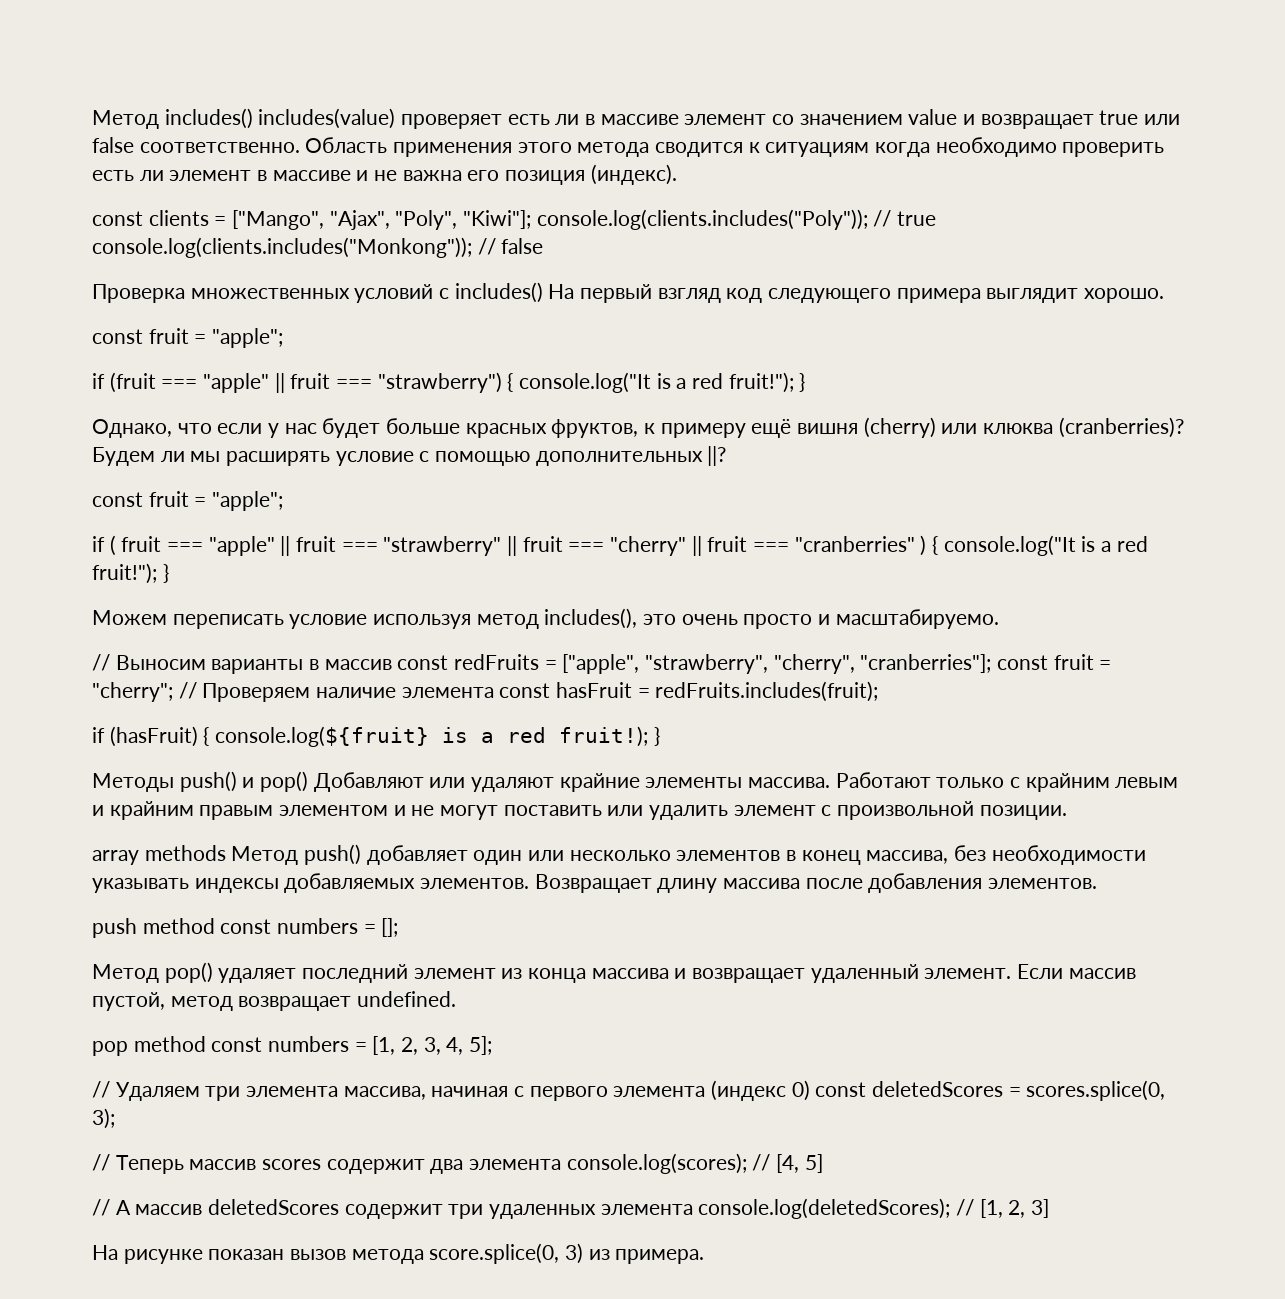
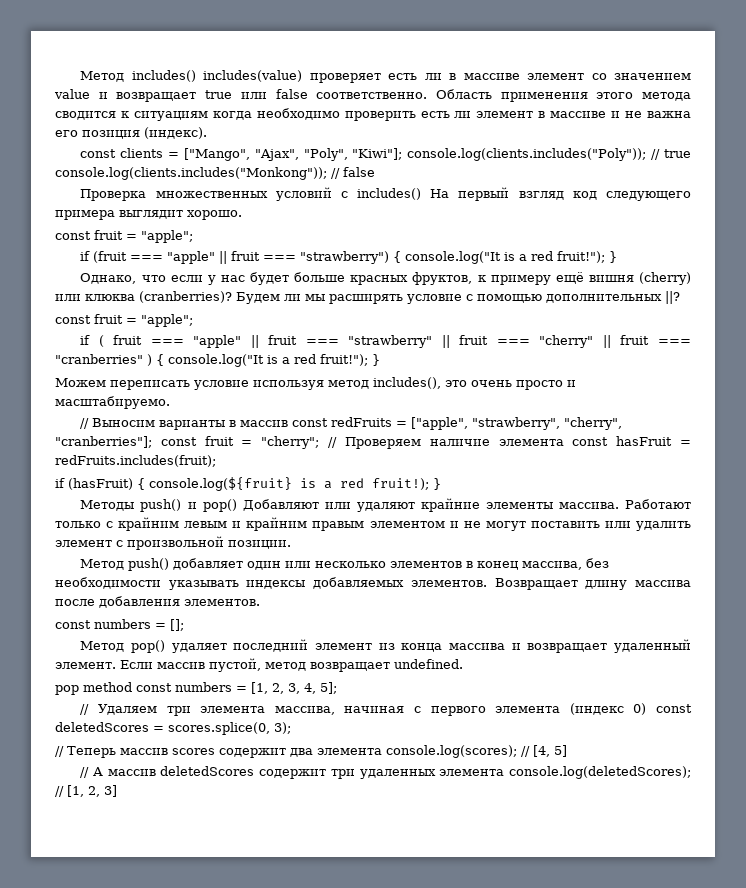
[92,845,226,865] array methods -> (291, 544) none
[92,918,215,938] push method -> (260, 602) none
[92,1243,705,1264] // На рисунке показан вызов метода score.splice(0, 3) из примера. -> (117, 791) none

